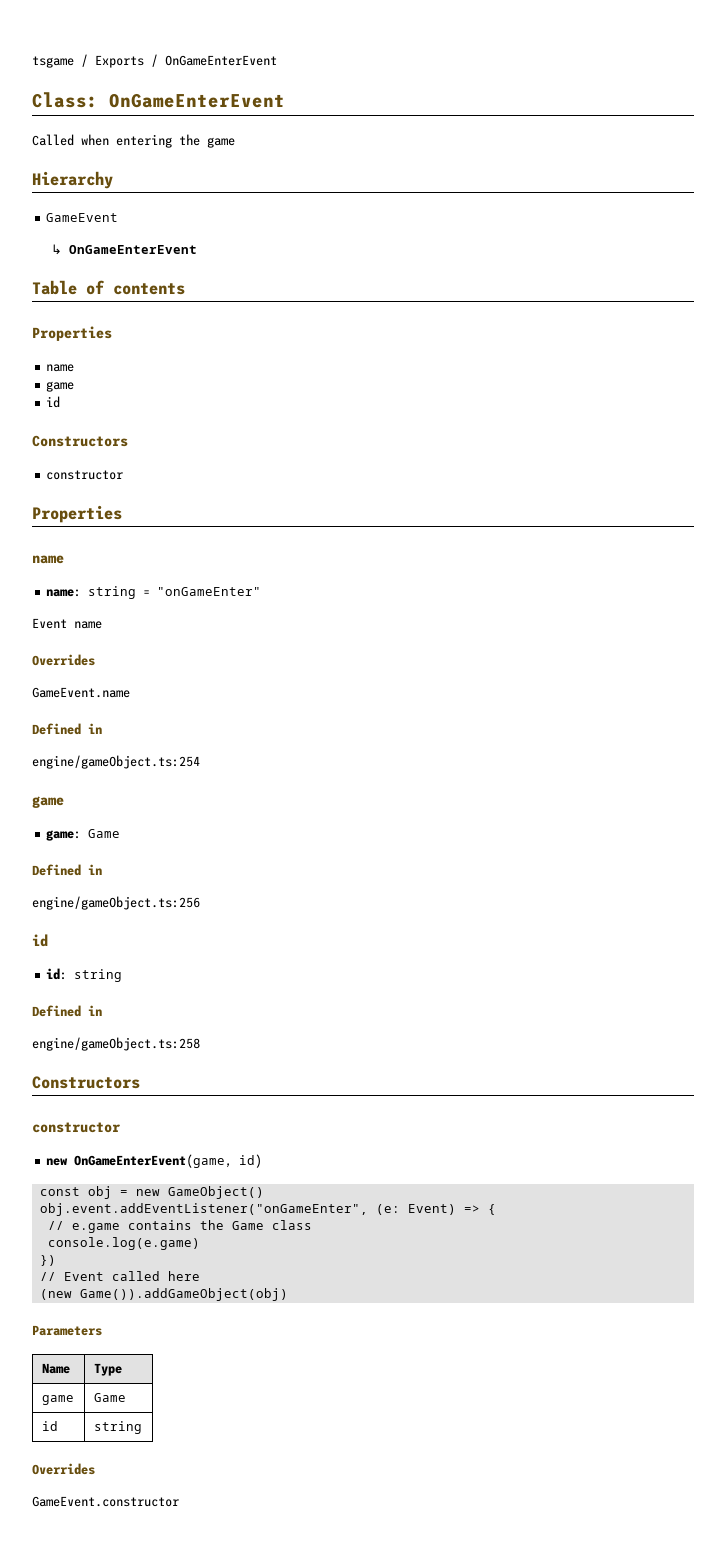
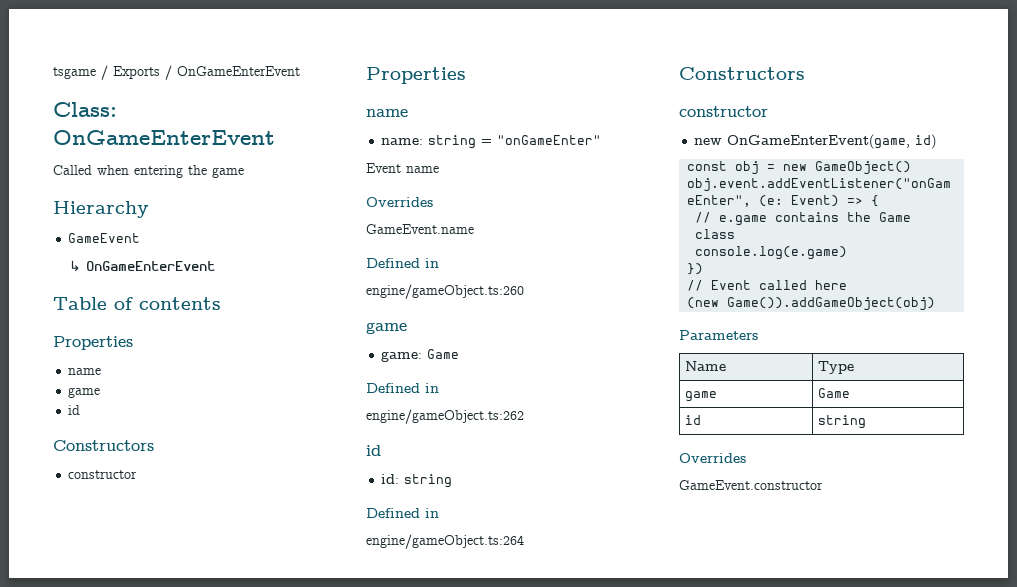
[32,755,200,769] engine/gameObject.ts:254 -> [366,284,524,299] engine/gameObject.ts:260
[32,896,200,910] engine/gameObject.ts:256 -> [366,409,524,424] engine/gameObject.ts:262
[32,1037,200,1051] engine/gameObject.ts:258 -> [366,534,524,549] engine/gameObject.ts:264

